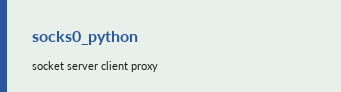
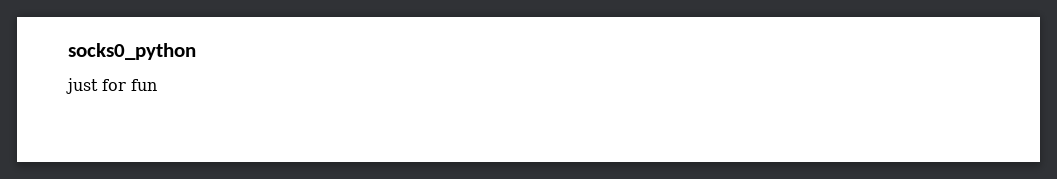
[32,61,158,72] socket server client proxy -> [66,78,157,94] just for fun

